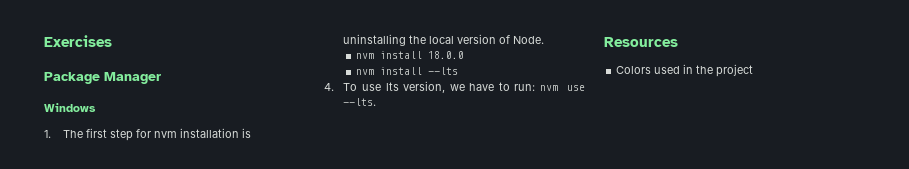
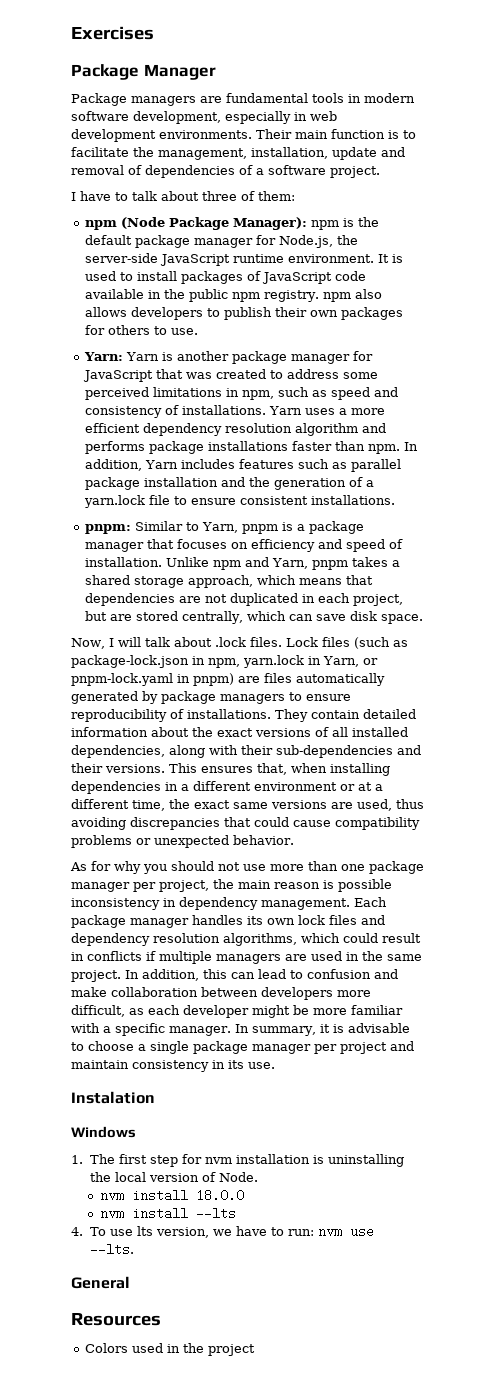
(161, 78) none -> [71,93,415,106] [71,111,337,124] [71,129,416,142] [71,147,405,160] [71,165,380,178] [71,191,295,201] [85,217,380,230] [85,235,359,248] [85,253,404,266] [85,271,367,284] [85,289,383,302] [85,307,404,320] [85,325,199,335] [84,351,374,364] [83,369,379,382] [85,387,399,400] [85,405,386,418] [85,423,387,436] [85,441,419,454] [85,459,402,472] [85,477,375,490] [84,495,396,508] [85,521,365,534] [85,539,404,552] [85,557,401,570] [85,575,374,588] [85,593,404,606] [85,611,424,624] [71,637,408,649] [71,655,378,668] [71,673,385,686] [71,691,351,704] [71,709,416,722] [71,727,408,737] [71,745,421,758] [71,763,390,776] [71,781,383,794] [71,799,424,811] [71,817,420,830] [71,835,294,848] [70,861,424,874] [71,879,392,892] [71,897,387,910] [71,915,385,928] [71,933,421,946] [71,951,422,964] [71,969,398,982] [71,987,371,1000] [71,1005,403,1018] [71,1023,410,1036] [71,1041,414,1054] [71,1060,275,1072] [71,1091,155,1104] // Package managers are fundamental tools in modern software development, especially in web development environments. Their main function is to facilitate the management, installation, update and removal of dependencies of a software project. // I have to talk about three of them: // npm (Node Package Manager): npm is the default package manager for Node.js, the server-side JavaScript runtime environment. It is used to install packages of JavaScript code available in the public npm registry. npm also allows developers to publish their own packages for others to use. // Yarn: Yarn is another package manager for JavaScript that was created to address some perceived limitations in npm, such as speed and consistency of installations. Yarn uses a more efficient dependency resolution algorithm and performs package installations faster than npm. In addition, Yarn includes features such as parallel package installation and the generation of a yarn.lock file to ensure consistent installations. // pnpm: Similar to Yarn, pnpm is a package manager that focuses on efficiency and speed of installation. Unlike npm and Yarn, pnpm takes a shared storage approach, which means that dependencies are not duplicated in each project, but are stored centrally, which can save disk space. // Now, I will talk about .lock files. Lock files (such as package-lock.json in npm, yarn.lock in Yarn, or pnpm-lock.yaml in pnpm) are files automatically generated by package managers to ensure reproducibility of installations. They contain detailed information about the exact versions of all installed dependencies, along with their sub-dependencies and their versions. This ensures that, when installing dependencies in a different environment or at a different time, the exact same versions are used, thus avoiding discrepancies that could cause compatibility problems or unexpected behavior. // As for why you should not use more than one package manager per project, the main reason is possible inconsistency in dependency management. Each package manager handles its own lock files and dependency resolution algorithms, which could result in conflicts if multiple managers are used in the same project. In addition, this can lead to confusion and make collaboration between developers more difficult, as each developer might be more familiar with a specific manager. In summary, it is advisable to choose a single package manager per project and maintain consistency in its use. // Instalation
(377, 102) none -> [71,1276,130,1289] // General

